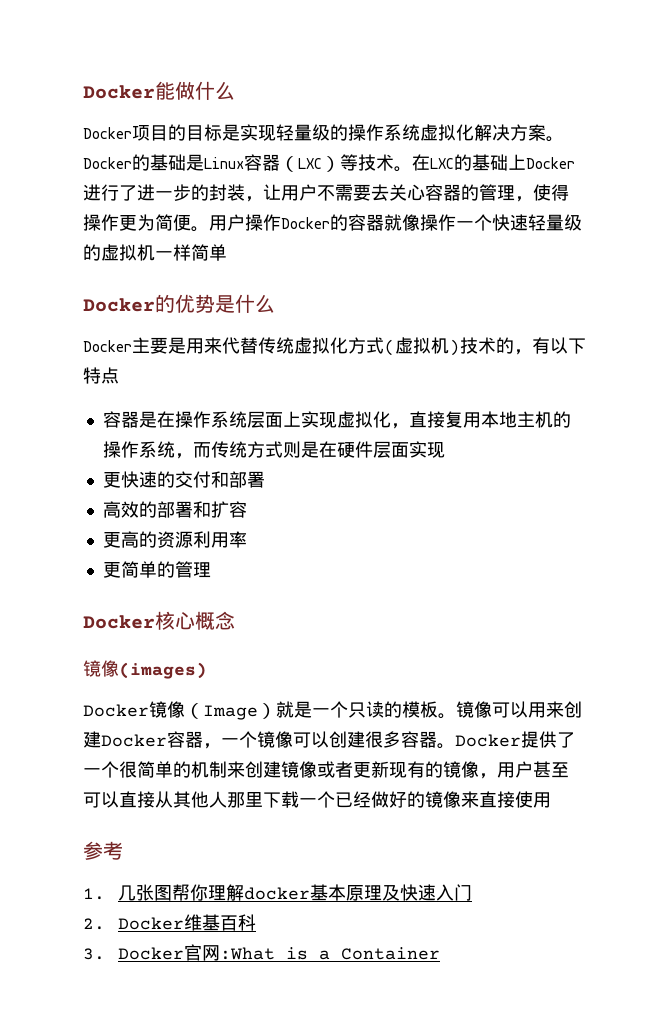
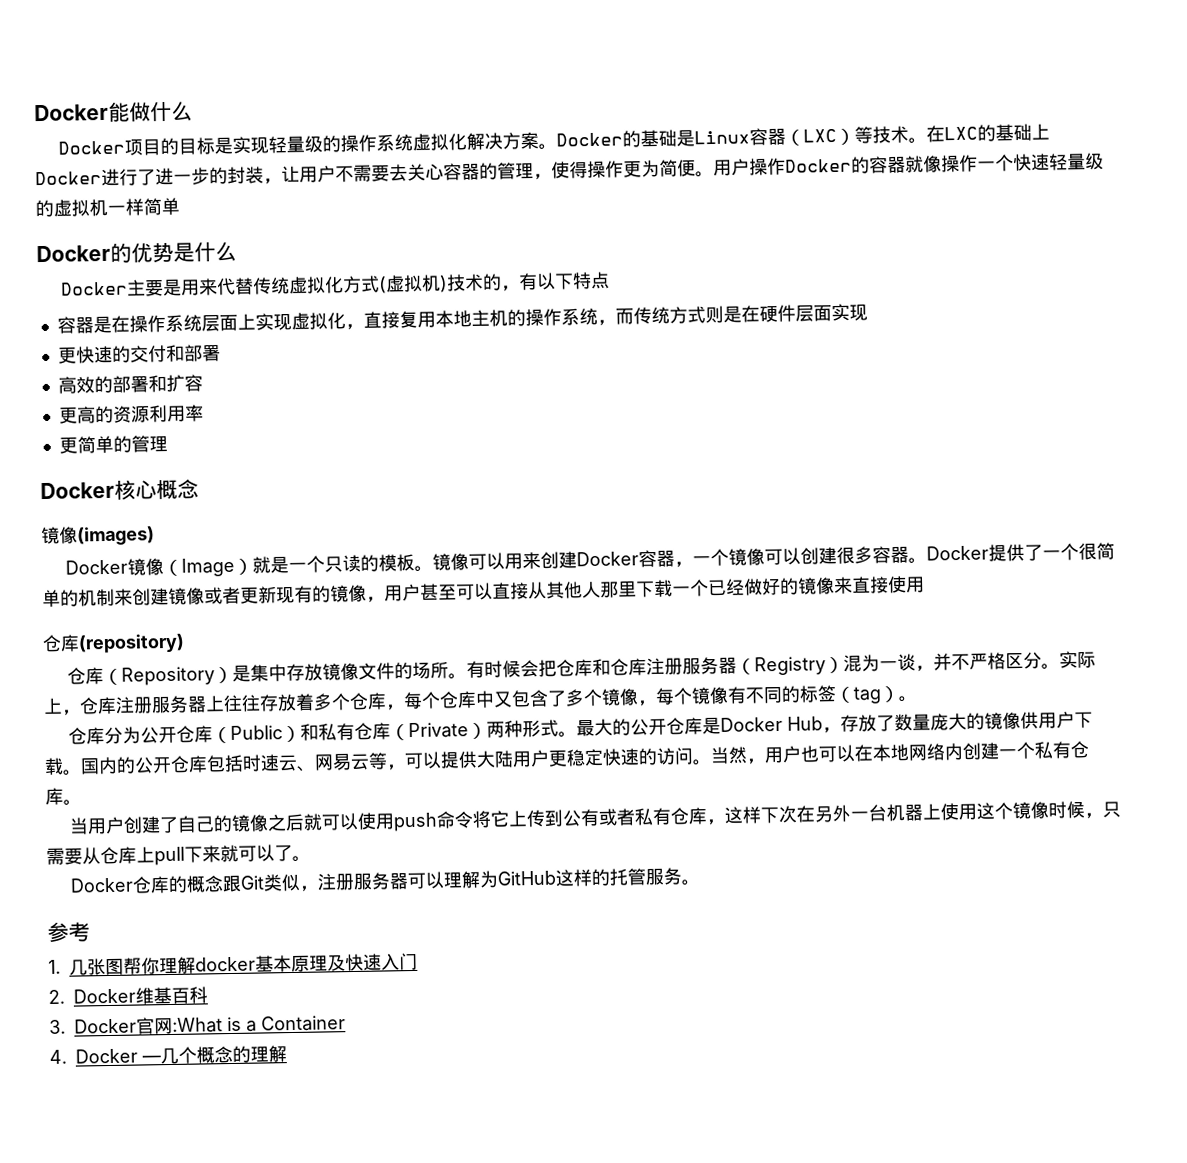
(551, 800) none -> [42,633,185,654] [67,651,1097,686] [43,685,918,716] [68,711,1094,745] [44,740,1089,776] [45,787,82,806] [69,800,1122,835] [46,844,311,866] [70,867,701,894] // 仓库(repository) // 仓库（Repository）是集中存放镜像文件的场所。有时候会把仓库和仓库注册服务器（Registry）混为一谈，并不严格区分。实际上，仓库注册服务器上往往存放着多个仓库，每个仓库中又包含了多个镜像，每个镜像有不同的标签（tag）。 // 仓库分为公开仓库（Public）和私有仓库（Private）两种形式。最大的公开仓库是Docker Hub，存放了数量庞大的镜像供用户下载。国内的公开仓库包括时速云、网易云等，可以提供大陆用户更稳定快速的访问。当然，用户也可以在本地网络内创建一个私有仓库。 // 当用户创建了自己的镜像之后就可以使用push命令将它上传到公有或者私有仓库，这样下次在另外一台机器上使用这个镜像时候，只需要从仓库上pull下来就可以了。 // Docker仓库的概念跟Git类似，注册服务器可以理解为GitHub这样的托管服务。
(440, 953) none -> [49,1045,287,1065] // 4. Docker —几个概念的理解

